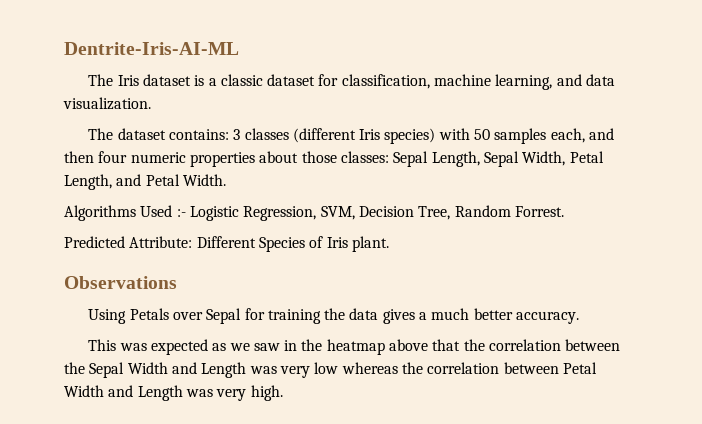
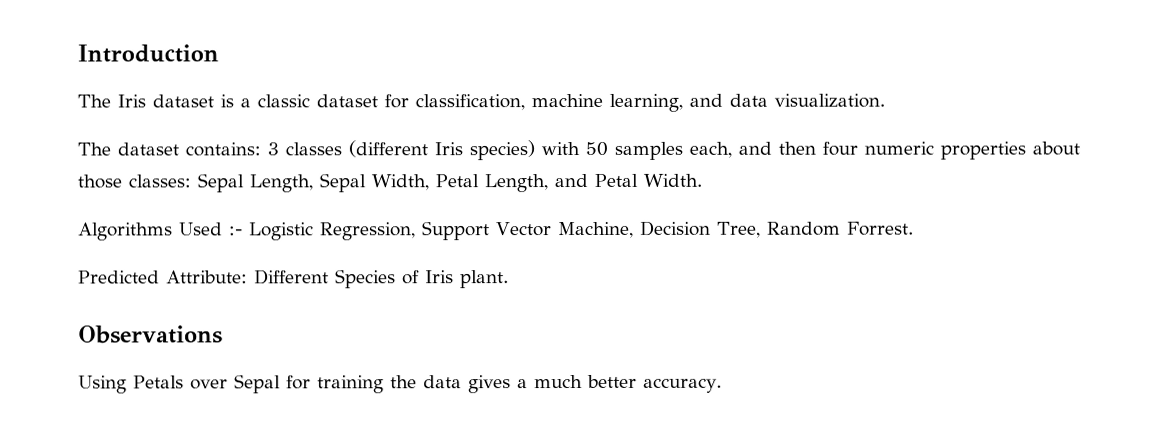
[64,42,239,55] Dentrite-Iris-AI-ML -> [77,44,219,63] Introduction
[320,206,355,220] SVM, -> [422,221,634,241] Support Vector Machine,
[88,339,621,355] [64,362,597,378] [64,385,283,401] // This was expected as we saw in the heatmap above that the correlation between the Sepal Width and Length was very low whereas the correlation between Petal Width and Length was very high. -> (722, 385) none

